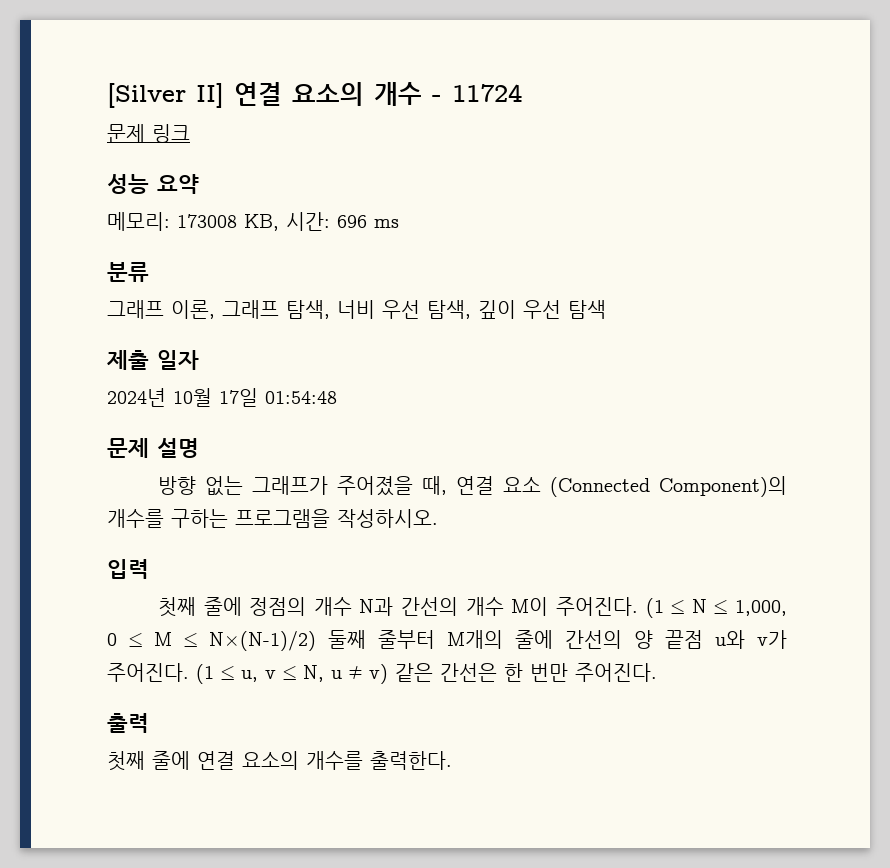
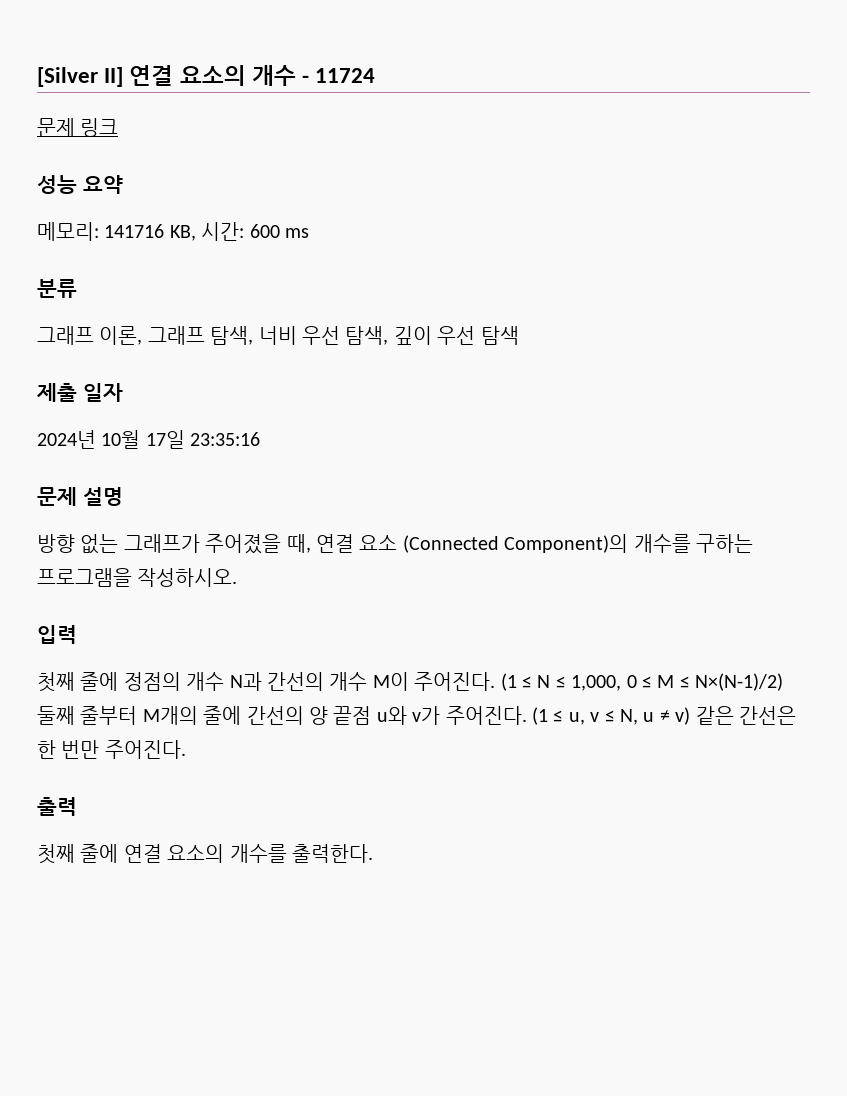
[177,214,237,228] 173008 -> [104,224,165,238] 141716
[337,215,367,228] 696 -> [249,224,280,238] 600
[265,391,337,404] 01:54:48 -> [190,432,261,446] 23:35:16

